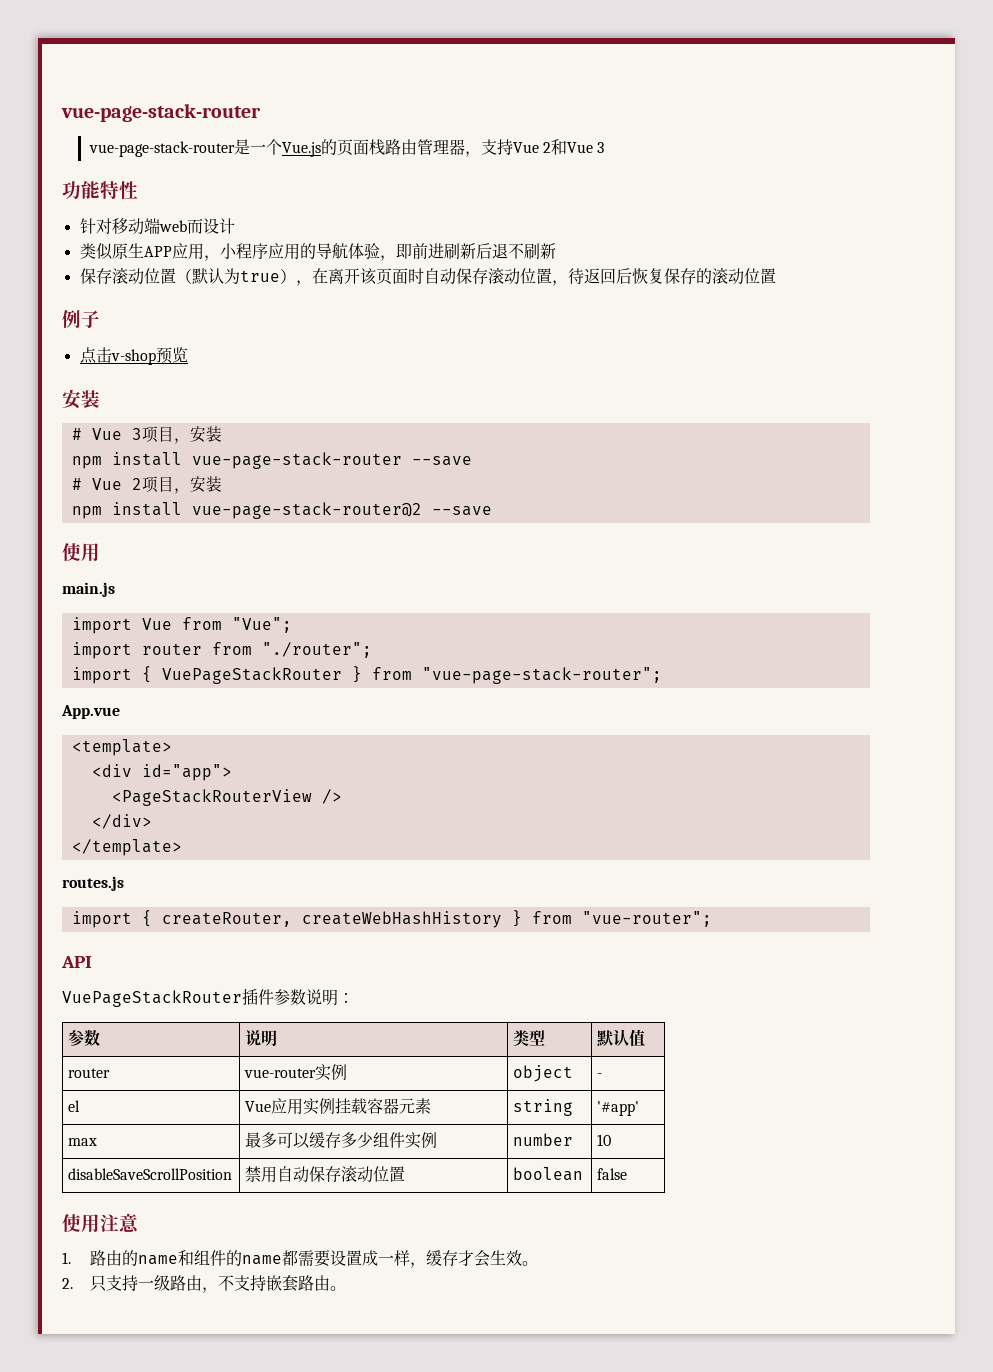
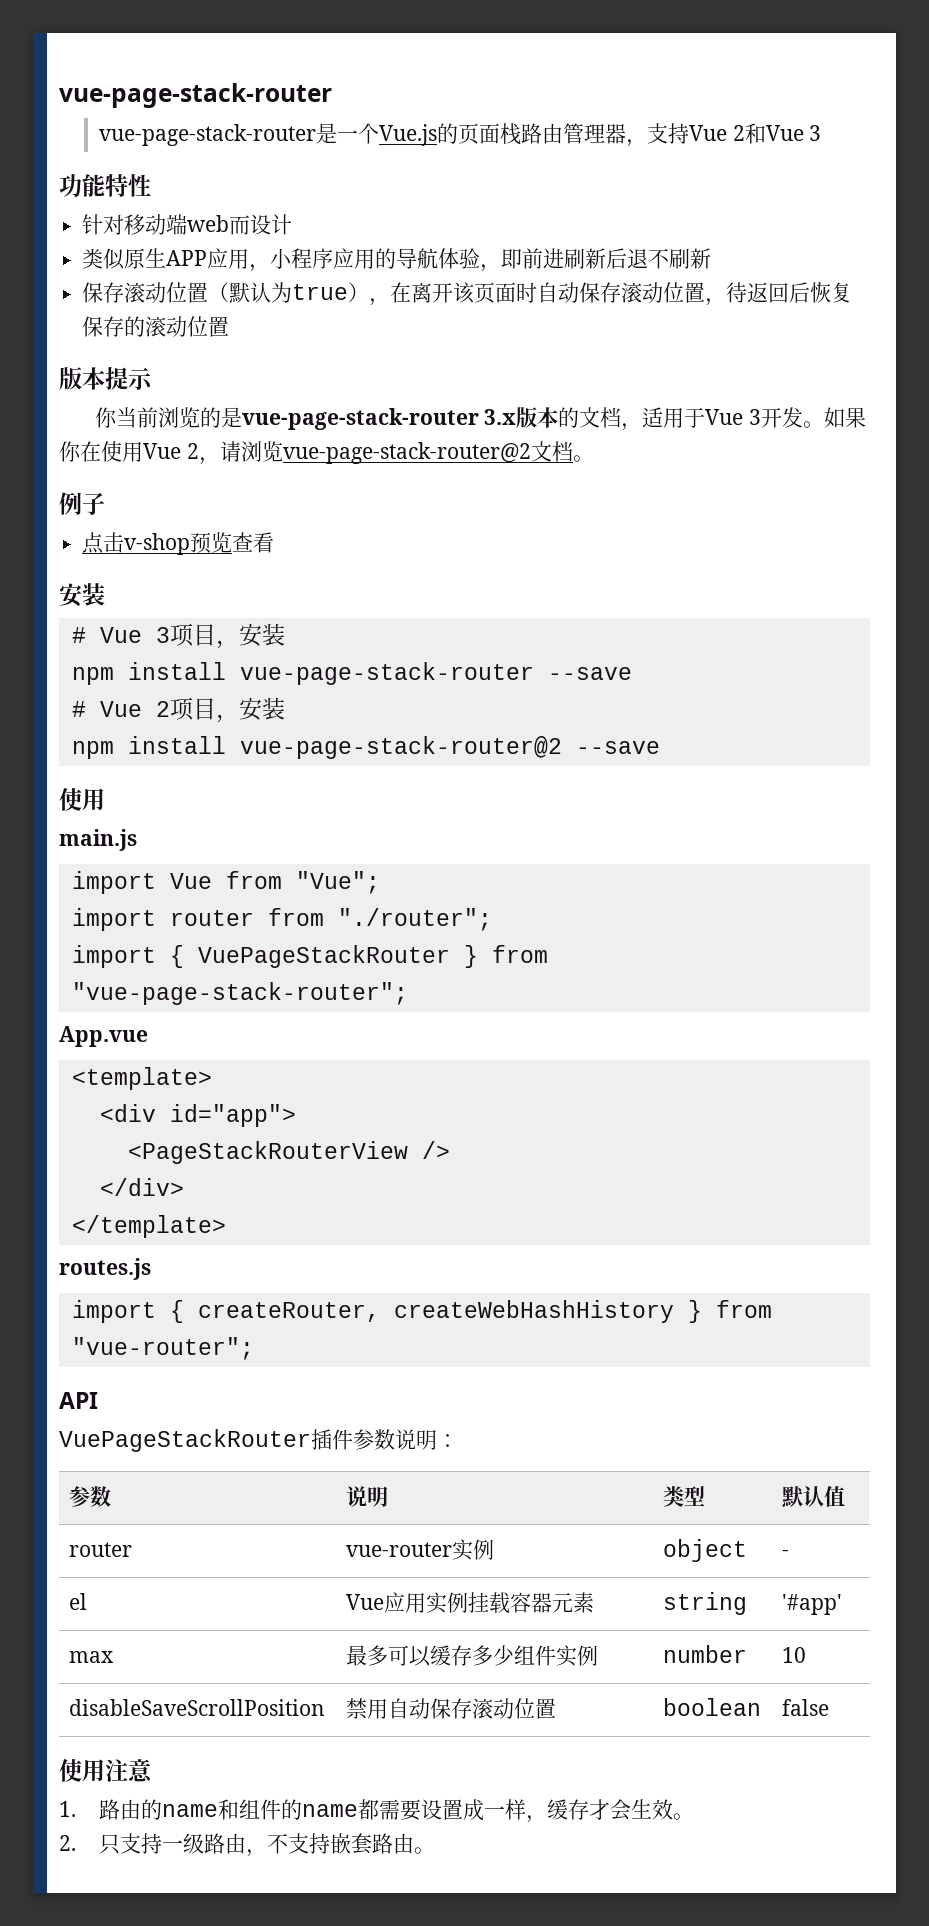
(776, 276) none -> [59,367,153,390] [94,407,867,431] [59,441,594,465] // 版本提示 // 你当前浏览的是vue-page-stack-router 3.x版本的文档，适用于Vue 3开发。如果你在使用Vue 2，请浏览vue-page-stack-router@2文档。
(188, 355) none -> [232,532,275,553] 查看

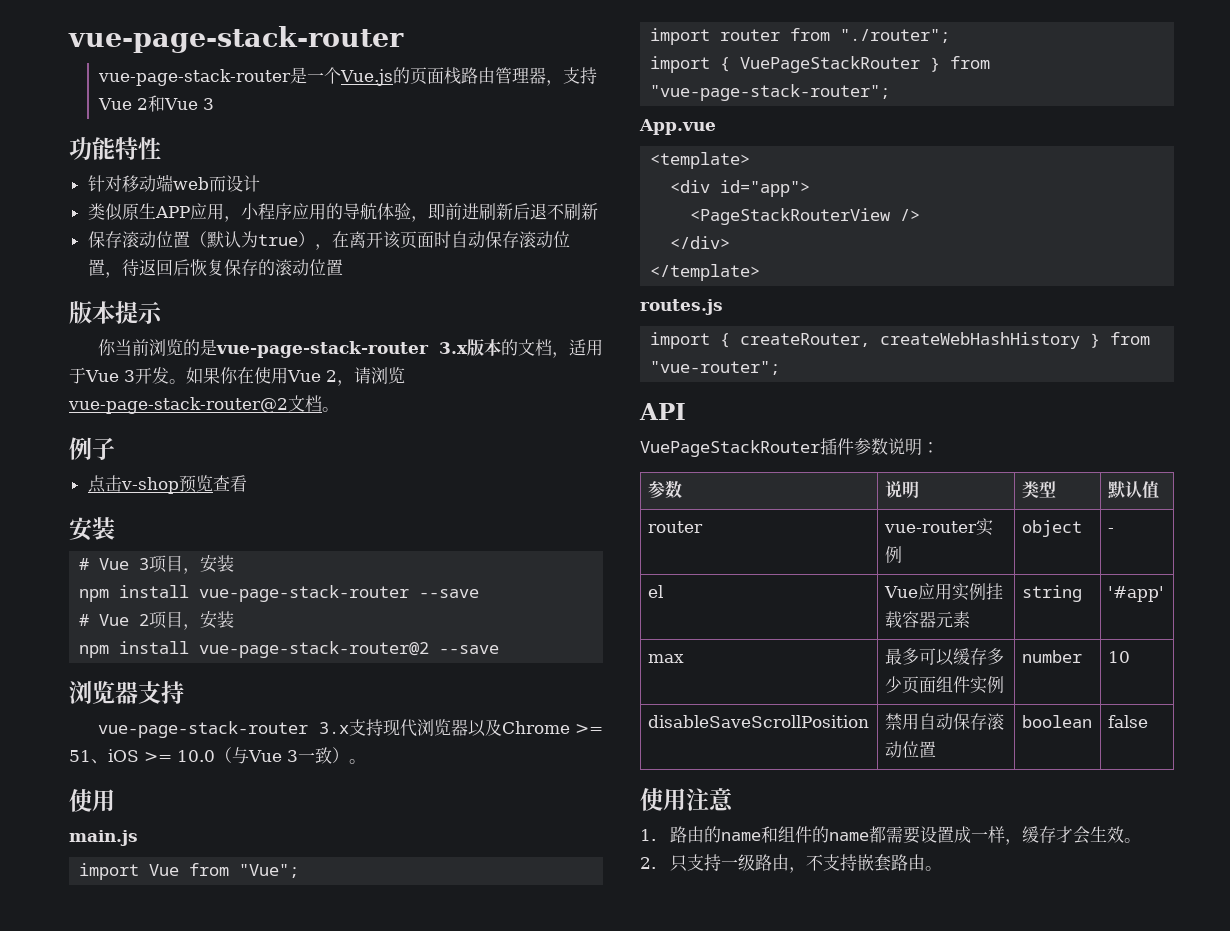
(660, 747) none -> [69,681,184,704] [97,719,603,738] [69,747,366,764] // 浏览器支持 // vue-page-stack-router 3.x支持现代浏览器以及Chrome >= 51、iOS >= 10.0（与Vue 3一致）。
(515, 1655) none -> [901,676,936,694] 页面

